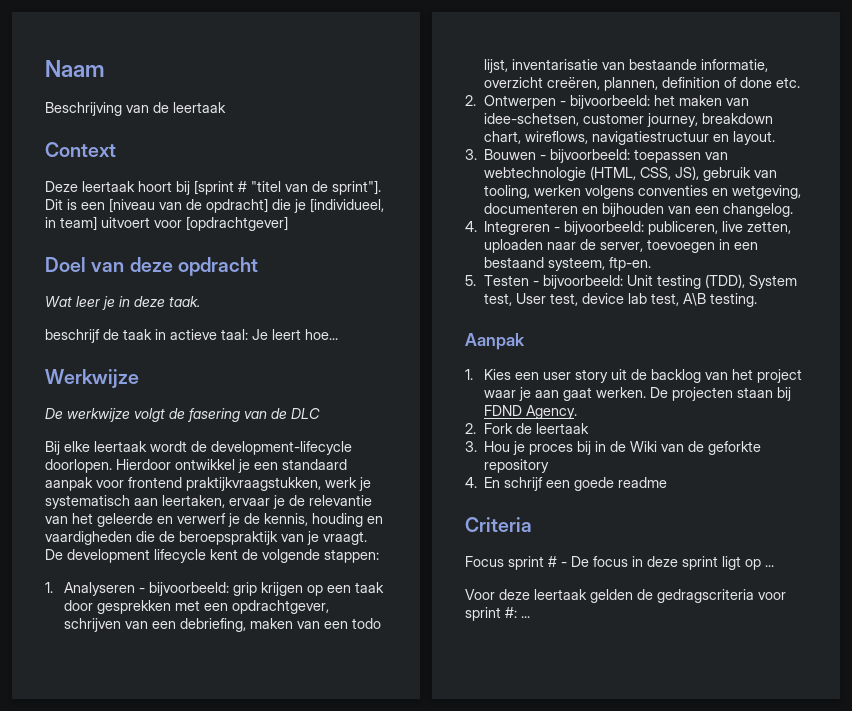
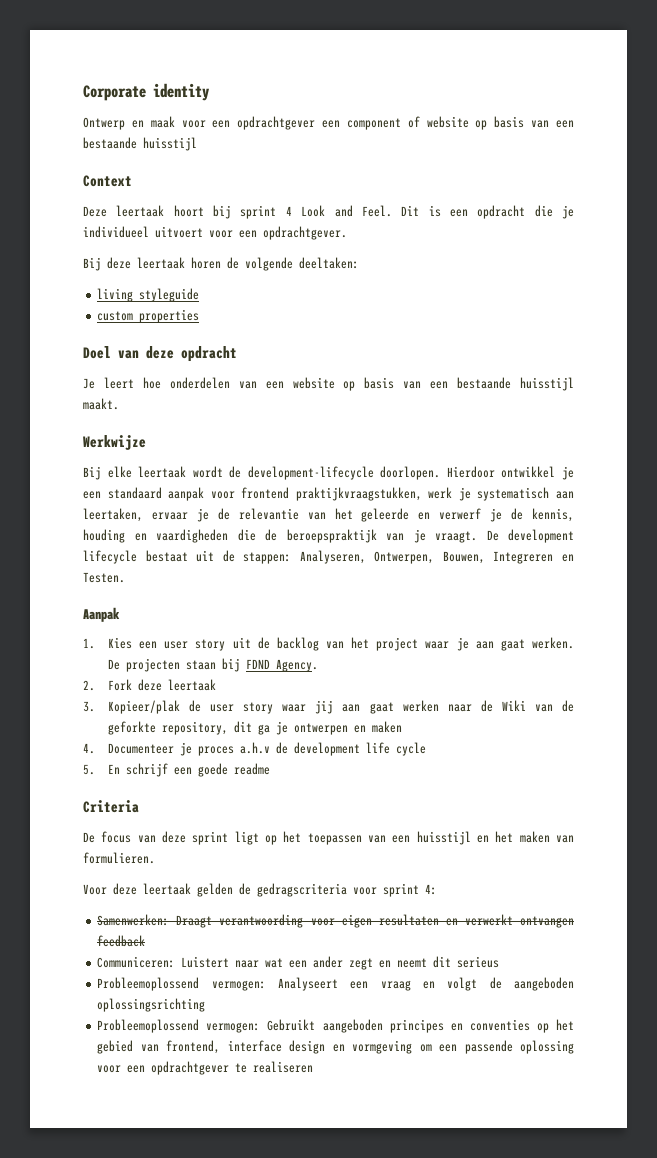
[45,60,105,77] [45,102,226,116] Naam // Beschrijving van de leertaak -> [83,83,209,101] [83,116,575,130] [83,137,197,151] Corporate identity // Ontwerp en maak voor een opdrachtgever een component of website op basis van een bestaande huisstijl
[194,180,381,195] [45,198,384,213] [45,216,288,231] [45,257,258,276] [45,296,200,310] [45,329,338,343] [45,369,139,388] [45,408,320,422] [sprint # "titel van de sprint"]. Dit is een [niveau van de opdracht] die je [individueel, in team] uitvoert voor [opdrachtgever] // Doel van deze opdracht // Wat leer je in deze taak. // beschrijf de taak in actieve taal: Je leert hoe... // Werkwijze // De werkwijze volgt de fasering van de DLC -> [240,205,574,219] [83,226,347,240] [83,257,359,271] [97,288,200,302] [97,309,200,323] [83,346,237,362] [83,377,574,391] [83,398,119,410] [83,435,146,450] sprint 4 Look and Feel. Dit is een opdracht die je individueel uitvoert voor een opdrachtgever. // Bij deze leertaak horen de volgende deeltaken: // living styleguide // custom properties // Doel van deze opdracht // Je leert hoe onderdelen van een website op basis van een bestaande huisstijl maakt. // Werkwijze
[210,549,379,563] [45,582,384,596] [63,600,329,614] [63,618,381,632] [483,59,768,73] [483,77,800,91] [465,95,749,109] [483,113,773,127] [483,131,775,145] [465,149,729,163] [484,166,778,181] [484,185,802,199] [484,203,794,217] [465,221,792,235] [484,239,759,253] [484,257,652,271] [465,274,797,289] [483,293,757,307] kent de volgende stappen: // 1. Analyseren - bijvoorbeeld: grip krijgen op een taak door gesprekken met een opdrachtgever, schrijven van een debriefing, maken van een todo lijst, inventarisatie van bestaande informatie, overzicht creëren, plannen, definition of done etc. // 2. Ontwerpen - bijvoorbeeld: het maken van idee-schetsen, customer journey, breakdown chart, wireflows, navigatiestructuur en layout. // 3. Bouwen - bijvoorbeeld: toepassen van webtechnologie (HTML, CSS, JS), gebruik van tooling, werken volgens conventies en wetgeving, documenteren en bijhouden van een changelog. // 4. Integreren - bijvoorbeeld: publiceren, live zetten, uploaden naar de server, toevoegen in een bestaand systeem, ftp-en. // 5. Testen - bijvoorbeeld: Unit testing (TDD), System test, User test, device lab test, A\B testing. -> [145,550,574,564] [83,572,125,583] bestaat uit de stappen: Analyseren, Ontwerpen, Bouwen, Integreren en Testen.
[515,423,532,434] de -> [138,679,163,691] deze
[484,441,607,455] Hou je proces bij in -> [108,700,472,714] Kopieer/plak de user story waar jij aan gaat werken naar
[484,459,550,473] [465,477,477,488] repository // 4. -> [162,721,403,735] [83,742,427,756] [83,764,95,775] repository, dit ga je ontwerpen en maken // 4. Documenteer je proces a.h.v de development life cycle // 5.
[465,556,567,570] Focus sprint # - -> (139, 806) none
[632,556,643,567] in -> [137,835,156,843] van
[765,565,774,567] ... -> [283,831,574,845] [83,852,155,864] het toepassen van een huisstijl en het maken van formulieren.
[505,607,530,618] #: ... -> [425,884,437,895] [97,914,574,928] [97,935,146,947] [97,956,500,970] [97,977,574,991] [97,998,206,1012] [97,1019,574,1033] [97,1040,575,1054] [97,1061,314,1075] 4: // Samenwerken: Draagt verantwoording voor eigen resultaten en verwerkt ontvangen feedback // Communiceren: Luistert naar wat een ander zegt en neemt dit serieus // Probleemoplossend vermogen: Analyseert een vraag en volgt de aangeboden oplossingsrichting // Probleemoplossend vermogen: Gebruikt aangeboden principes en conventies op het gebied van frontend, interface design en vormgeving om een passende oplossing voor een opdrachtgever te realiseren

